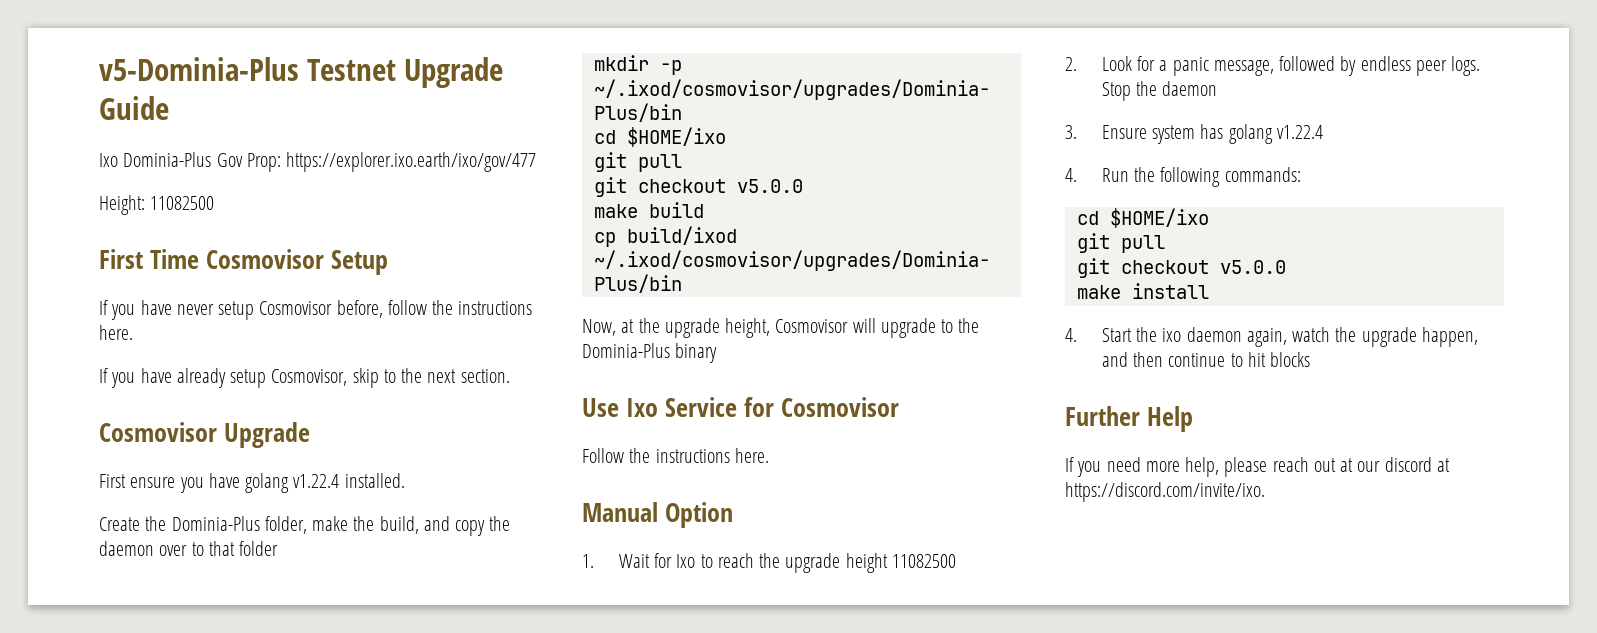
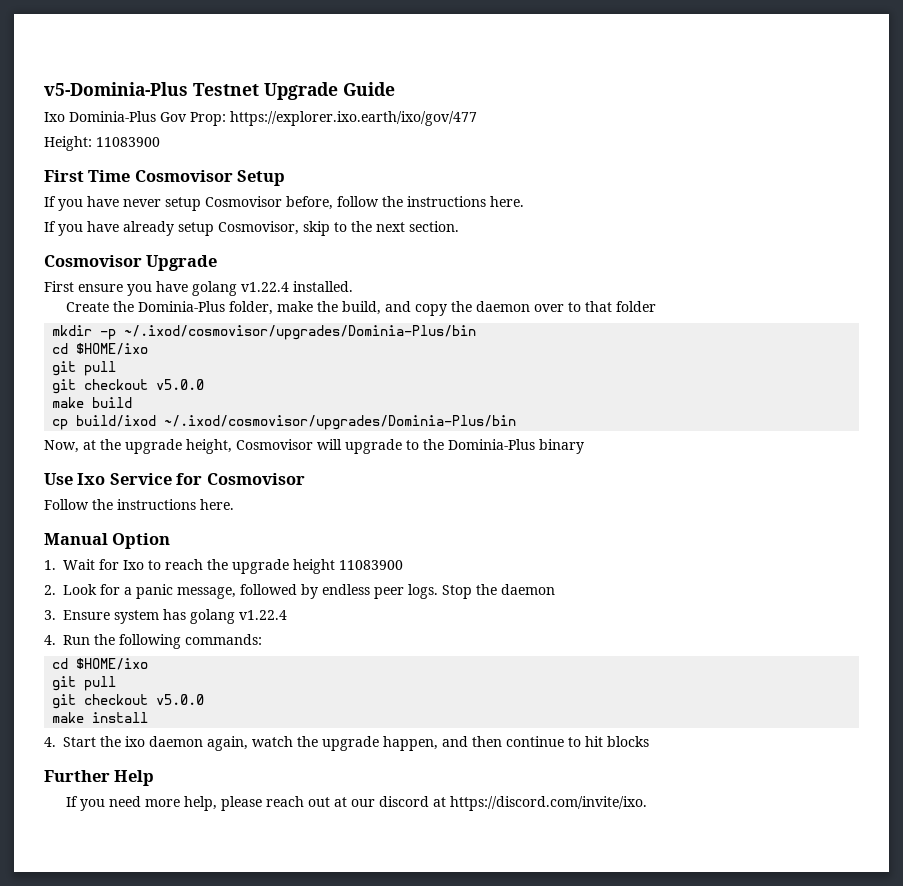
[150,196,215,210] 11082500 -> [96,137,160,147] 11083900
[891,554,956,568] 11082500 -> [339,560,404,570] 11083900

